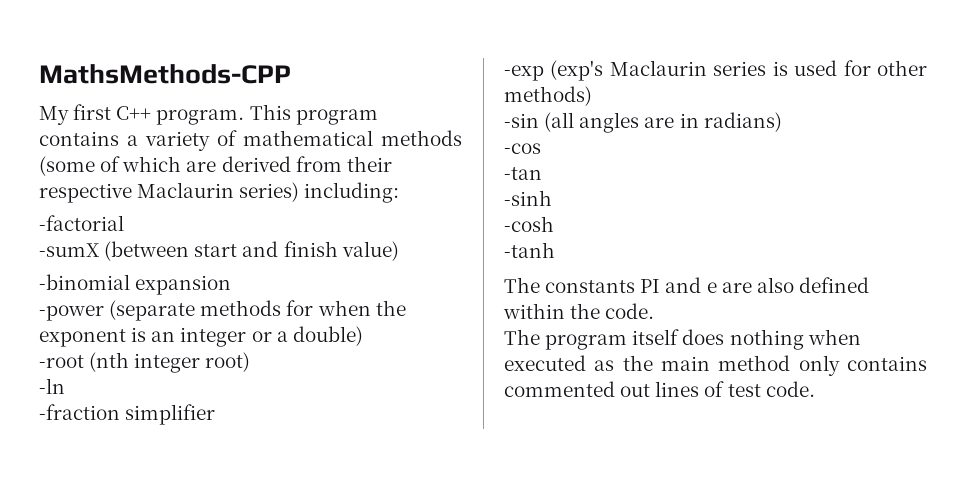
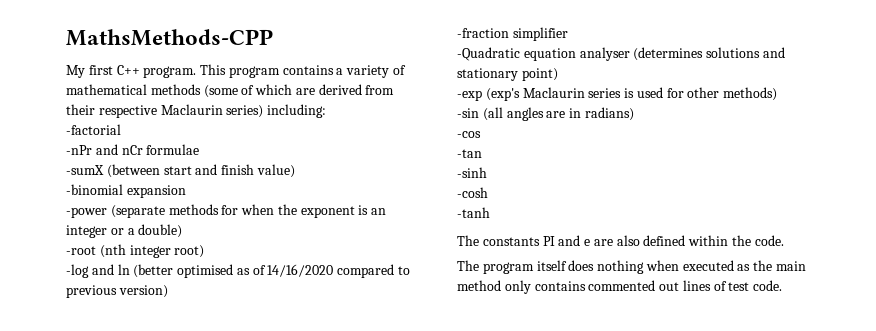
(124, 223) none -> [66,144,200,155] // -nPr and nCr formulae
[39,378,65,394] [39,404,216,425] -ln // -fraction simplifier -> [66,264,411,278] [66,285,168,298] [457,27,568,41] [457,47,785,61] [457,68,558,81] -log and ln (better optimised as of 14/16/2020 compared to previous version) // -fraction simplifier // -Quadratic equation analyser (determines solutions and stationary point)

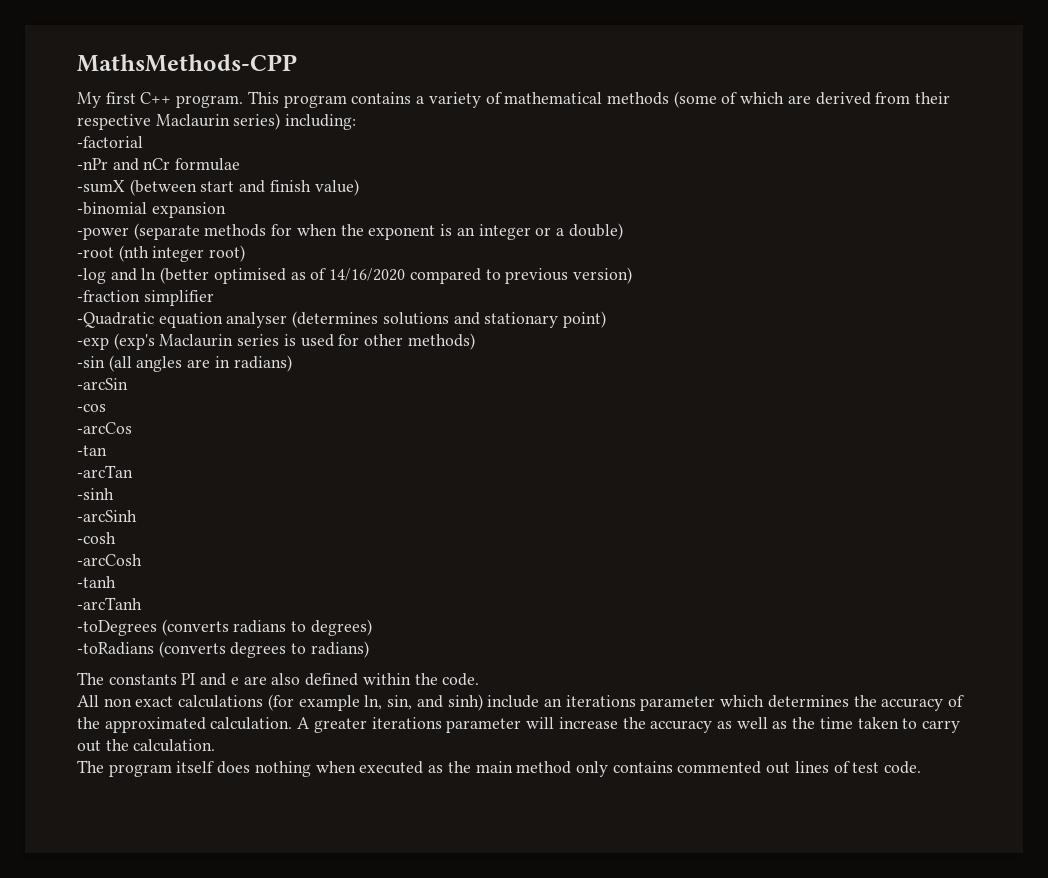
(634, 114) none -> [77,378,128,390] // -arcSin
(481, 134) none -> [77,422,132,434] // -arcCos
(482, 153) none -> [77,465,133,478] // -arcTan
(487, 172) none -> [77,510,137,522] // -arcSinh
(488, 192) none -> [77,554,142,566] // -arcCosh
(490, 212) none -> [77,597,142,610] [77,619,372,636] [77,641,369,658] // -arcTanh // -toDegrees (converts radians to degrees) // -toRadians (converts degrees to radians)
(784, 240) none -> [77,694,965,711] [77,717,961,733] [77,739,216,752] // All non exact calculations (for example ln, sin, and sinh) include an iterations parameter which determines the accuracy of the approximated calculation. A greater iterations parameter will increase the accuracy as well as the time taken to carry out the calculation.

